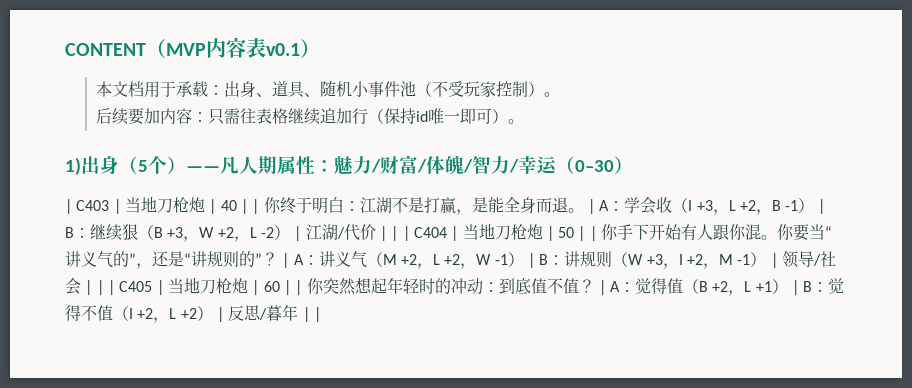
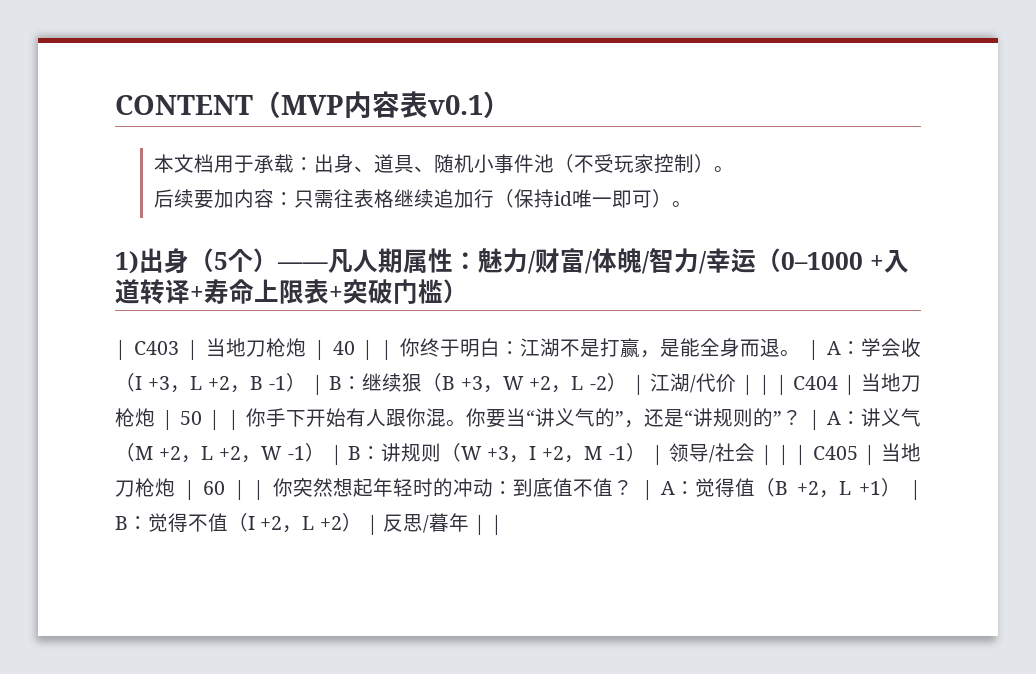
[575,160,614,172] 0–30 -> [781,250,909,273] [115,279,443,304] 0–1000 +入道转译+寿命上限表+突破门槛

